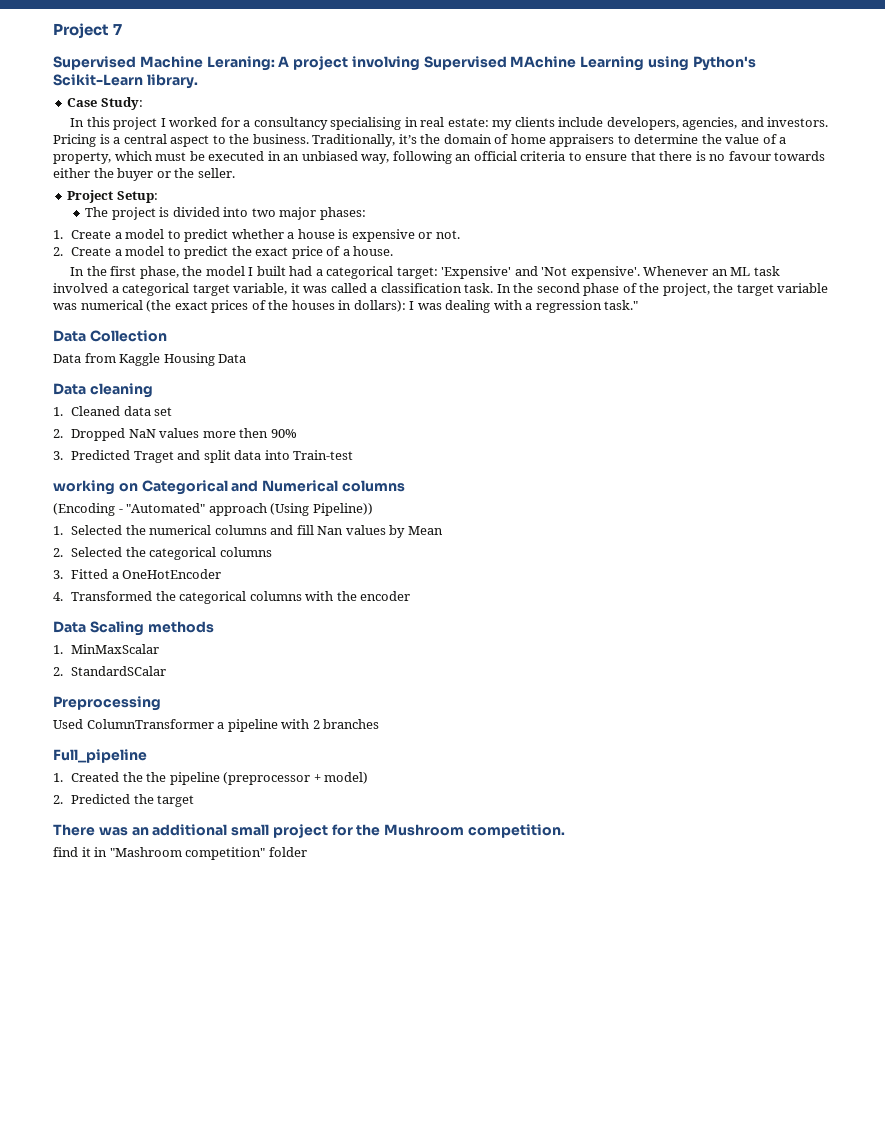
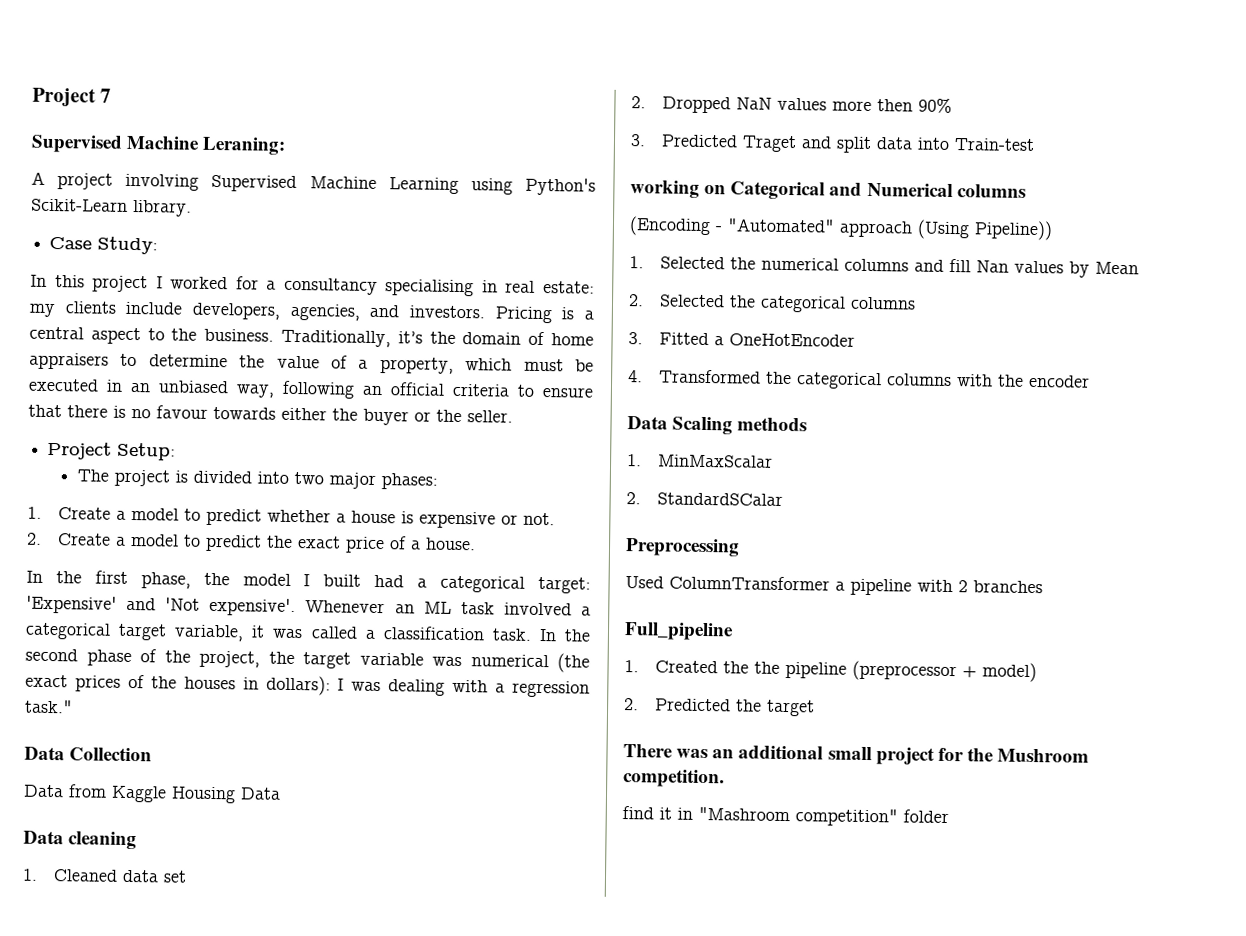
(275, 63) none -> (287, 145) //
[510,56,577,68] MAchine -> [309,176,377,189] Machine

